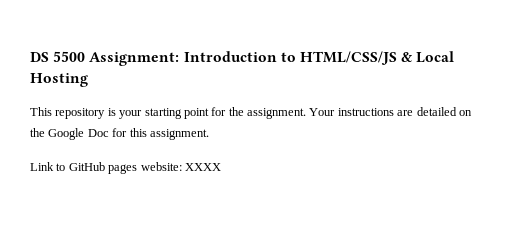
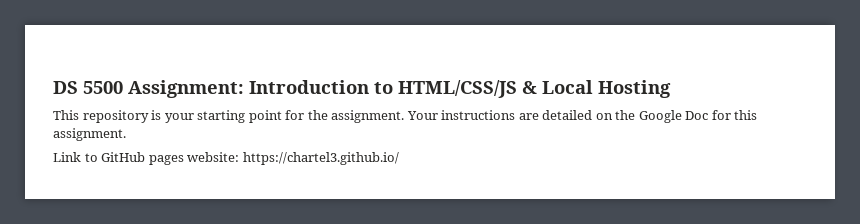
[184,163,221,171] XXXX -> [242,152,399,165] https://chartel3.github.io/

